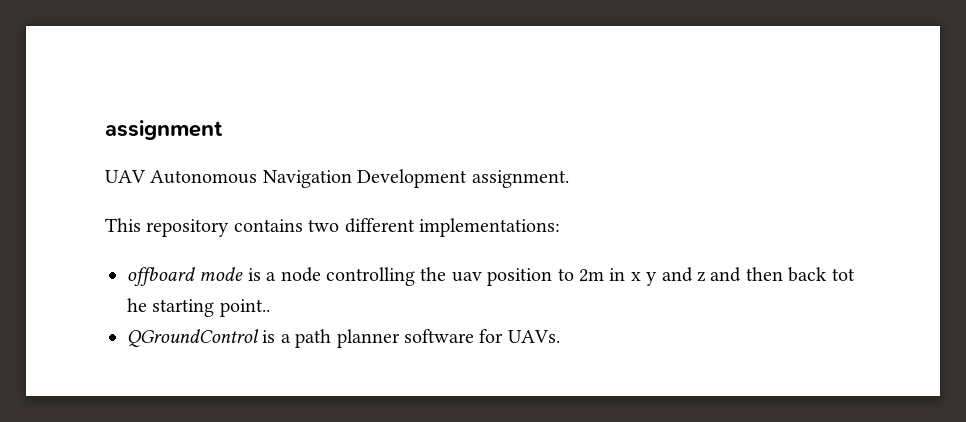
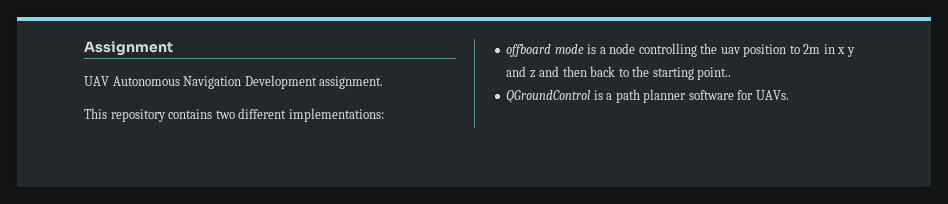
[105,120,223,140] assignment -> [84,41,173,56] Assignment
[831,268,855,281] [127,298,147,312] tot he -> [618,66,650,77] to the

